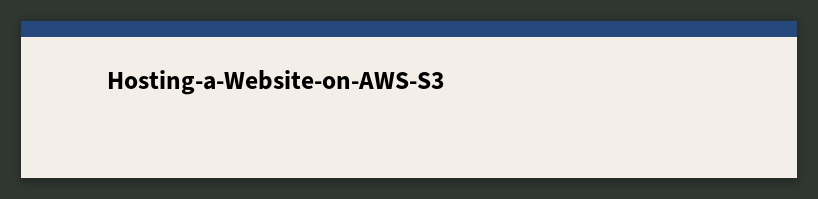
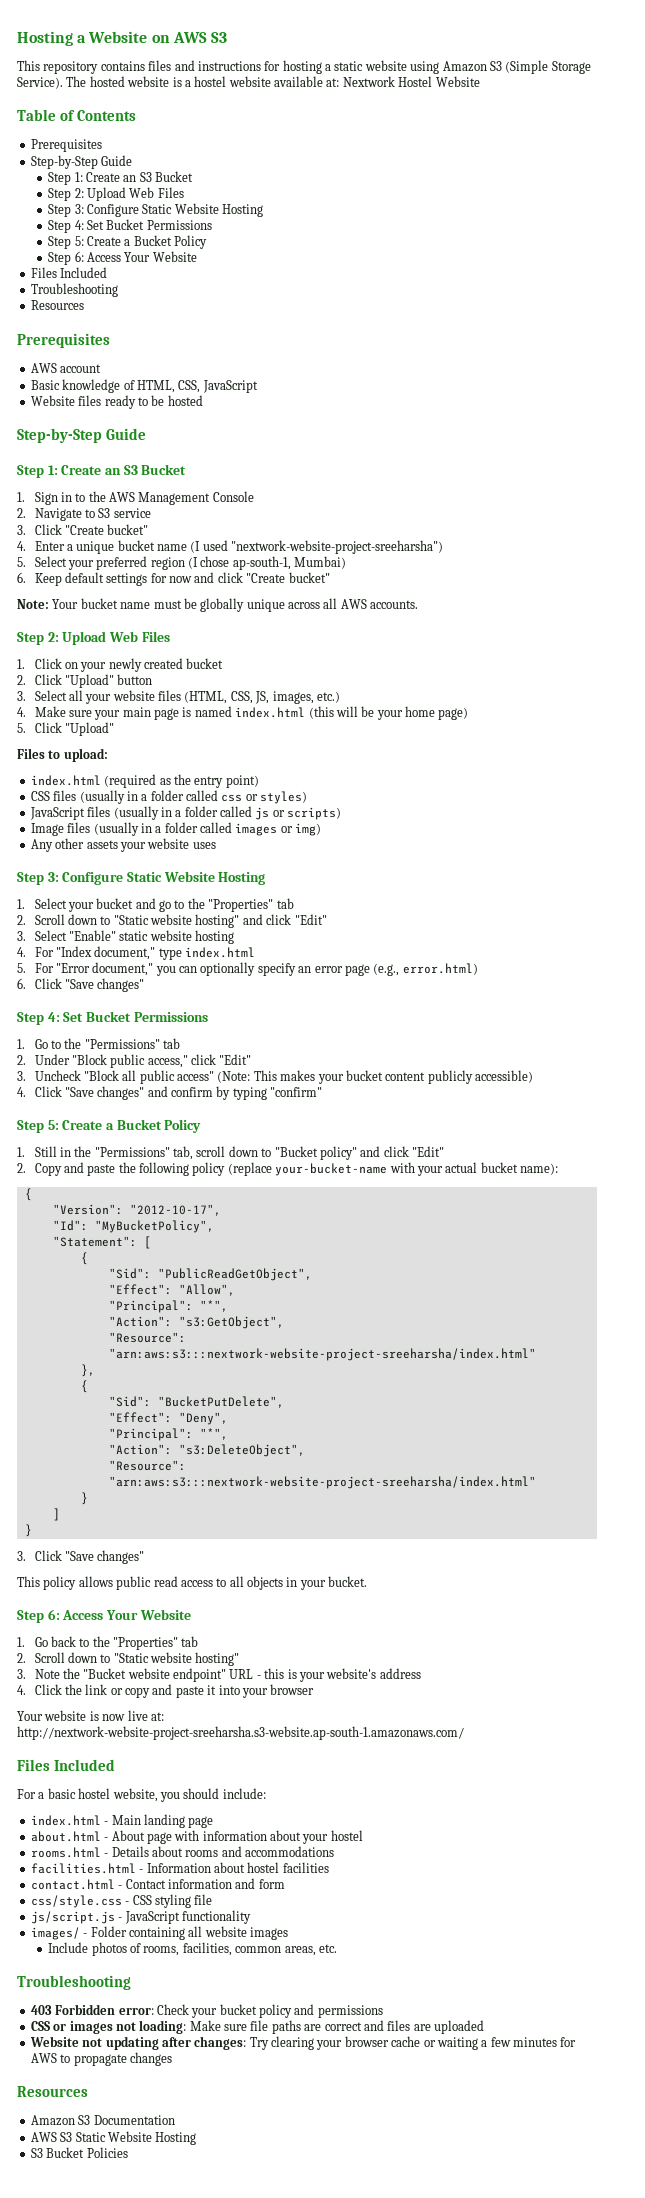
[107,70,444,95] Hosting-a-Website-on-AWS-S3 -> [17,31,227,46] [17,60,591,74] [17,76,480,89] [17,109,136,121] [30,139,102,152] [30,155,133,169] [48,171,194,185] [48,187,184,201] [48,203,264,217] [48,219,212,233] [48,235,208,249] [48,251,197,265] [30,267,108,278] [30,283,118,297] [30,300,84,310] [17,333,110,348] [30,363,102,373] [30,379,258,393] [30,395,203,409] [17,428,146,443] [17,464,187,478] [17,491,254,505] [17,508,151,521] [17,524,149,535] [17,540,444,554] [17,556,347,570] [17,572,330,586] [17,598,419,612] [17,631,170,645] [17,658,224,672] [17,674,153,688] [17,690,340,704] [17,706,469,720] [17,722,114,736] [17,748,108,762] [30,774,259,788] [30,790,308,804] [29,806,342,820] [30,822,322,836] [30,838,216,852] [17,871,266,885] [17,898,294,912] [17,914,327,928] [17,930,235,944] [17,946,256,960] [17,962,478,976] [17,978,145,992] [17,1011,208,1025] [17,1038,181,1049] [17,1054,252,1068] [17,1070,534,1084] [17,1086,323,1100] [17,1119,202,1133] [17,1146,445,1160] [17,1162,559,1176] [24,1188,32,1201] [52,1204,221,1216] [52,1220,214,1233] [52,1236,151,1249] [80,1252,88,1265] [108,1268,312,1281] [108,1284,235,1296] [108,1300,228,1313] [108,1316,284,1329] [108,1332,186,1343] [108,1348,536,1361] [80,1364,95,1377] [80,1380,88,1393] [108,1396,284,1408] [108,1412,228,1425] [108,1428,228,1441] [108,1444,305,1457] [108,1460,186,1471] [108,1476,536,1489] [80,1492,88,1505] [52,1508,60,1521] [24,1524,32,1537] [17,1550,145,1564] [17,1576,368,1590] [17,1609,191,1623] [17,1636,199,1650] [17,1652,240,1666] [17,1668,421,1682] [17,1684,315,1698] [17,1710,164,1721] [17,1726,464,1740] [17,1759,115,1771] [17,1788,266,1802] [30,1814,214,1828] [30,1830,363,1844] [30,1846,334,1858] [30,1862,329,1874] [30,1878,285,1890] [30,1894,213,1908] [30,1910,251,1924] [30,1926,288,1940] [48,1942,337,1956] [17,1975,131,1990] [30,2004,383,2018] [30,2020,484,2034] [29,2036,577,2050] [30,2052,172,2066] [17,2086,88,2097] [30,2115,175,2126] [30,2131,197,2145] [30,2147,128,2158] Hosting a Website on AWS S3 // This repository contains files and instructions for hosting a static website using Amazon S3 (Simple Storage Service). The hosted website is a hostel website available at: Nextwork Hostel Website // Table of Contents // Prerequisites // Step-by-Step Guide // Step 1: Create an S3 Bucket // Step 2: Upload Web Files // Step 3: Configure Static Website Hosting // Step 4: Set Bucket Permissions // Step 5: Create a Bucket Policy // Step 6: Access Your Website // Files Included // Troubleshooting // Resources // Prerequisites // AWS account // Basic knowledge of HTML, CSS, JavaScript // Website files ready to be hosted // Step-by-Step Guide // Step 1: Create an S3 Bucket // 1. Sign in to the AWS Management Console // 2. Navigate to S3 service // 3. Click "Create bucket" // 4. Enter a unique bucket name (I used "nextwork-website-project-sreeharsha") // 5. Select your preferred region (I chose ap-south-1, Mumbai) // 6. Keep default settings for now and click "Create bucket" // Note: Your bucket name must be globally unique across all AWS accounts. // Step 2: Upload Web Files // 1. Click on your newly created bucket // 2. Click "Upload" button // 3. Select all your website files (HTML, CSS, JS, images, etc.) // 4. Make sure your main page is named index.html (this will be your home page) // 5. Click "Upload" // Files to upload: // index.html (required as the entry point) // CSS files (usually in a folder called css or styles) // JavaScript files (usually in a folder called js or scripts) // Image files (usually in a folder called images or img) // Any other assets your website uses // Step 3: Configure Static Website Hosting // 1. Select your bucket and go to the "Properties" tab // 2. Scroll down to "Static website hosting" and click "Edit" // 3. Select "Enable" static website hosting // 4. For "Index document," type index.html // 5. For "Error document," you can optionally specify an error page (e.g., error.html) // 6. Click "Save changes" // Step 4: Set Bucket Permissions // 1. Go to the "Permissions" tab // 2. Under "Block public access," click "Edit" // 3. Uncheck "Block all public access" (Note: This makes your bucket content publicly accessible) // 4. Click "Save changes" and confirm by typing "confirm" // Step 5: Create a Bucket Policy // 1. Still in the "Permissions" tab, scroll down to "Bucket policy" and click "Edit" // 2. Copy and paste the following policy (replace your-bucket-name with your actual bucket name): // { // "Version": "2012-10-17", // "Id": "MyBucketPolicy", // "Statement": [ // { // "Sid": "PublicReadGetObject", // "Effect": "Allow", // "Principal": "*", // "Action": "s3:GetObject", // "Resource": "arn:aws:s3:::nextwork-website-project-sreeharsha/index.html" // }, // { // "Sid": "BucketPutDelete", // "Effect": "Deny", // "Principal": "*", // "Action": "s3:DeleteObject", // "Resource": "arn:aws:s3:::nextwork-website-project-sreeharsha/index.html" // } // ] // } // 3. Click "Save changes" // This policy allows public read access to all objects in your bucket. // Step 6: Access Your Website // 1. Go back to the "Properties" tab // 2. Scroll down to "Static website hosting" // 3. Note the "Bucket website endpoint" URL - this is your website's address // 4. Click the link or copy and paste it into your browser // Your website is now live at: http://nextwork-website-project-sreeharsha.s3-website.ap-south-1.amazonaws.com/ // Files Included // For a basic hostel website, you should include: // index.html - Main landing page // about.html - About page with information about your hostel // rooms.html - Details about rooms and accommodations // facilities.html - Information about hostel facilities // contact.html - Contact information and form // css/style.css - CSS styling file // js/script.js - JavaScript functionality // images/ - Folder containing all website images // Include photos of rooms, facilities, common areas, etc. // Troubleshooting // 403 Forbidden error: Check your bucket policy and permissions // CSS or images not loading: Make sure file paths are correct and files are uploaded // Website not updating after changes: Try clearing your browser cache or waiting a few minutes for AWS to propagate changes // Resources // Amazon S3 Documentation // AWS S3 Static Website Hosting // S3 Bucket Policies

